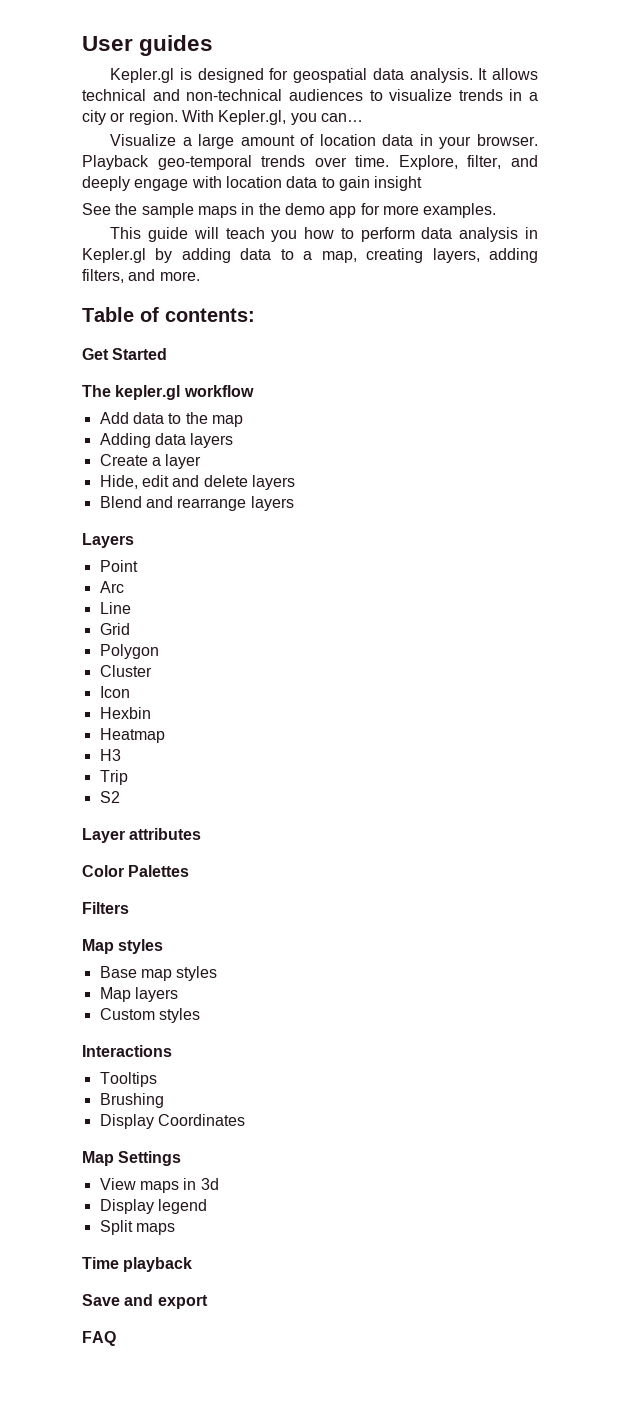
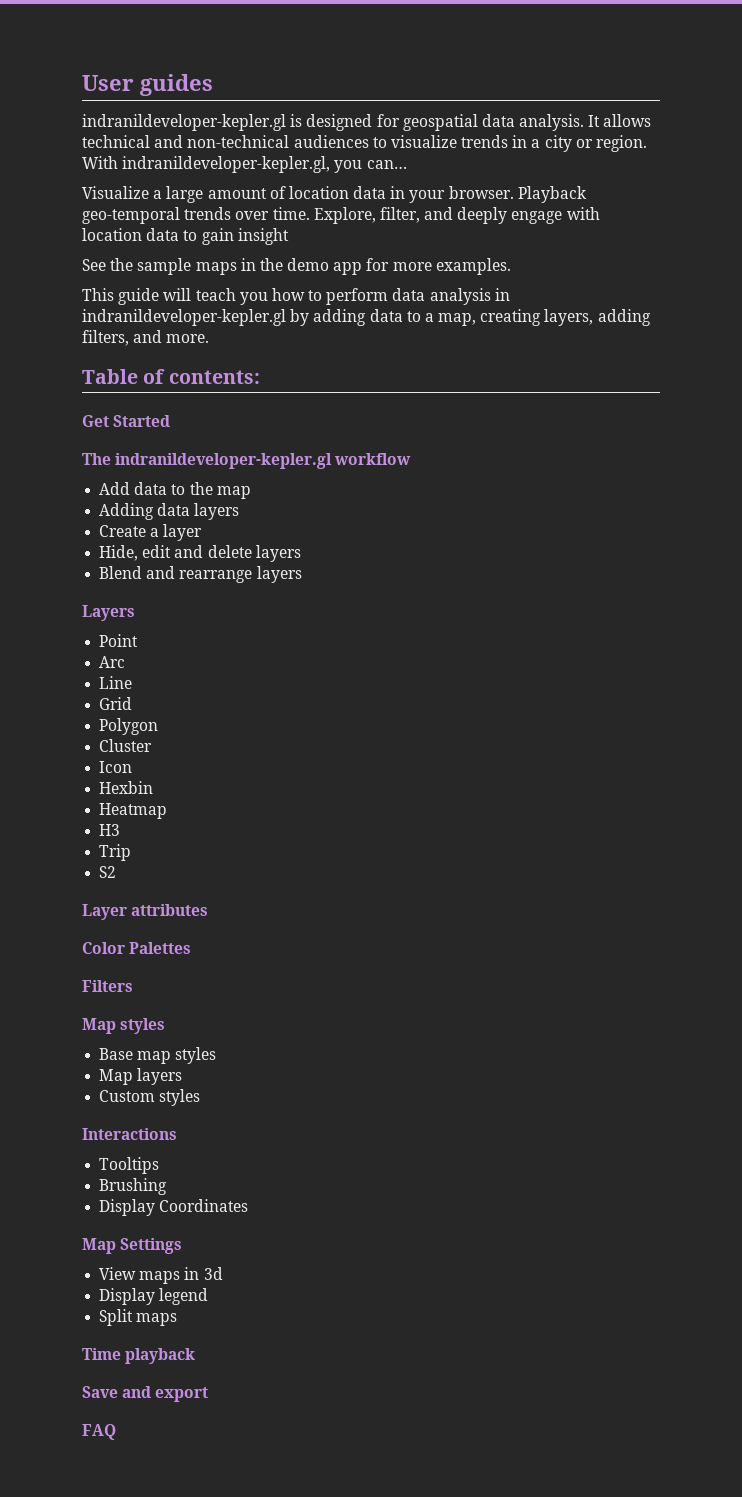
[110,68,175,83] Kepler.gl -> [82,114,286,131] indranildeveloper-kepler.gl
[218,110,287,125] Kepler.gl, -> [122,156,331,173] indranildeveloper-kepler.gl,
[82,248,146,263] Kepler.gl -> [82,309,286,326] indranildeveloper-kepler.gl
[115,385,181,400] kepler.gl -> [115,453,333,469] indranildeveloper-kepler.gl

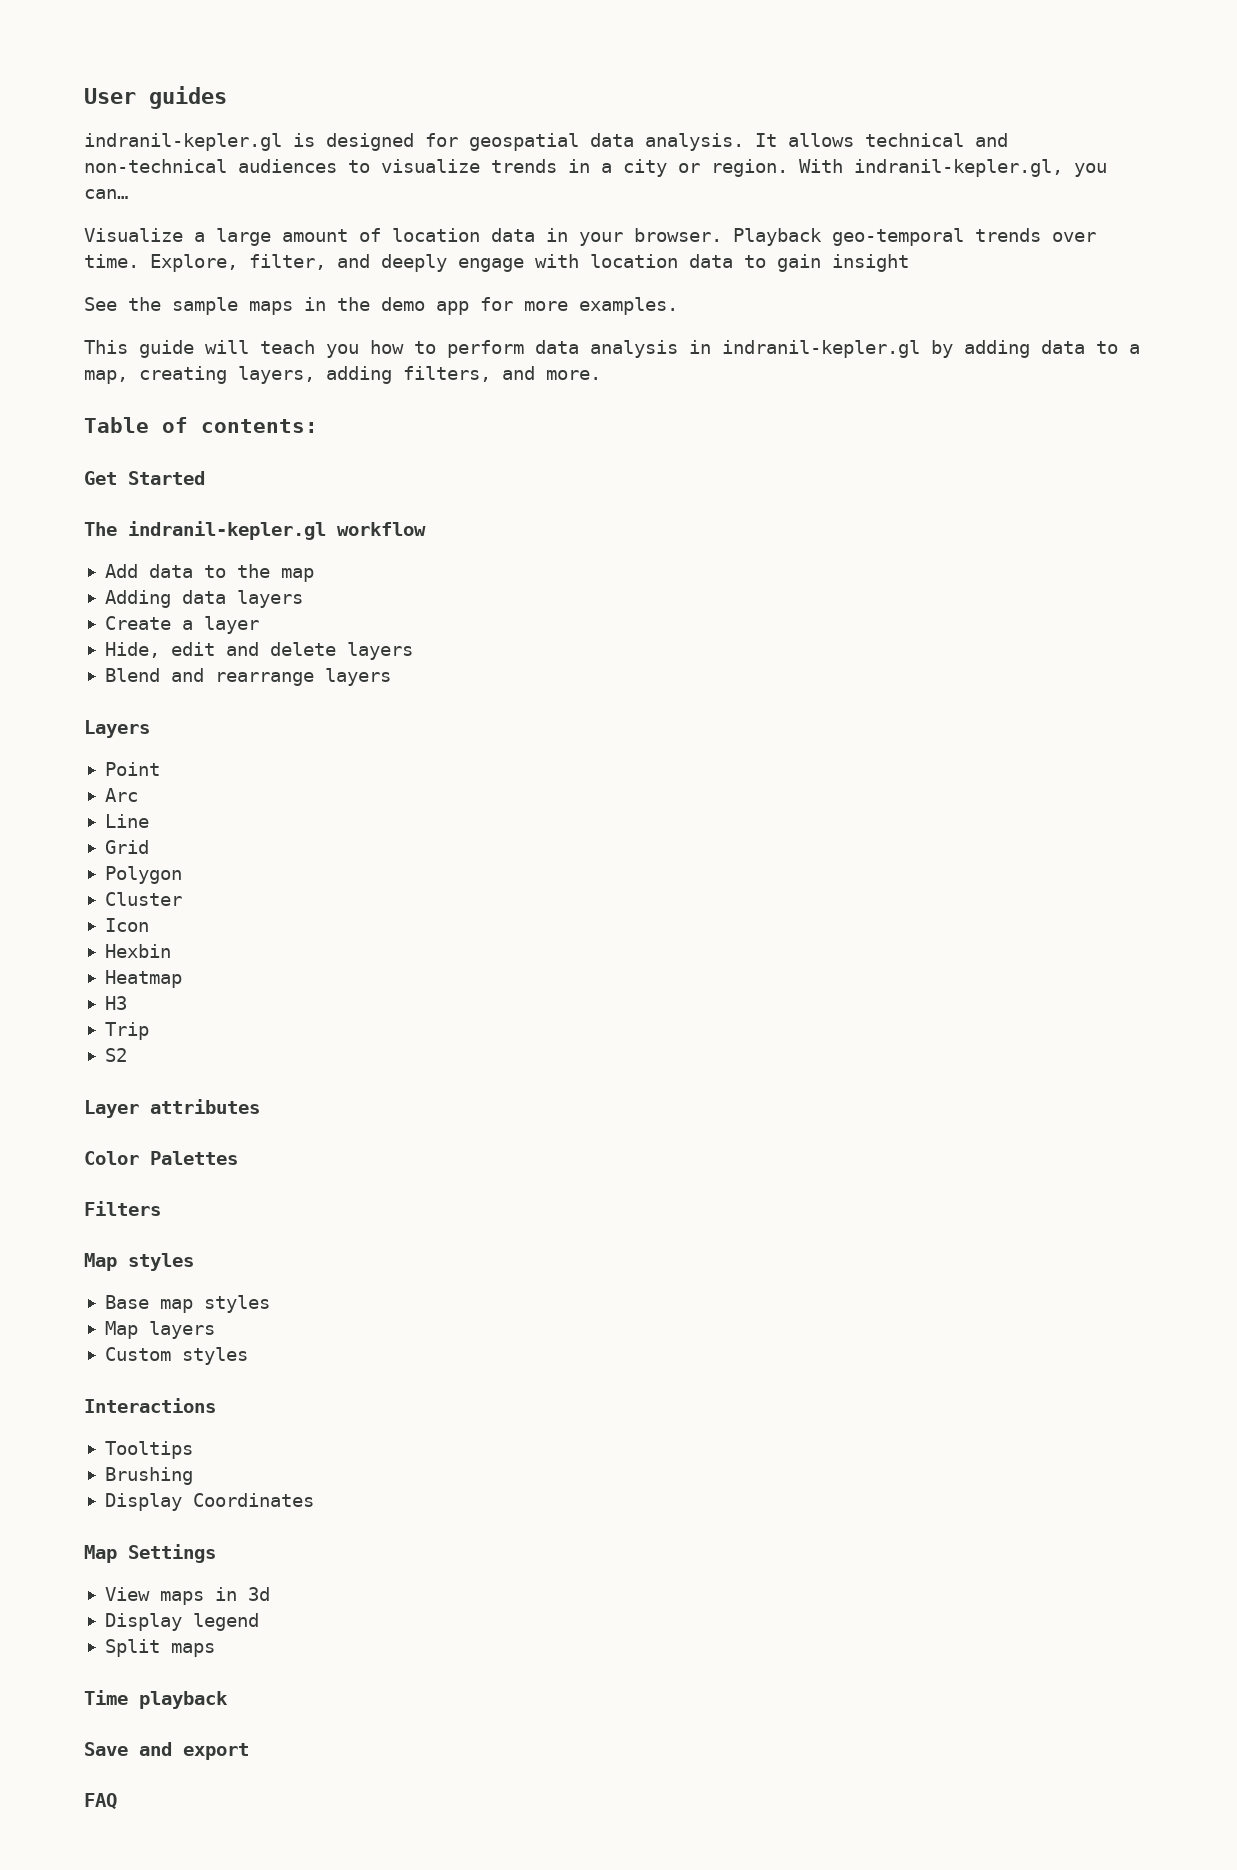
[82,114,286,131] indranildeveloper-kepler.gl -> [84,133,282,151] indranil-kepler.gl
[122,156,331,173] indranildeveloper-kepler.gl, -> [854,159,1063,177] indranil-kepler.gl,
[82,309,286,326] indranildeveloper-kepler.gl -> [722,340,920,358] indranil-kepler.gl
[115,453,333,469] indranildeveloper-kepler.gl -> [128,521,326,540] indranil-kepler.gl

